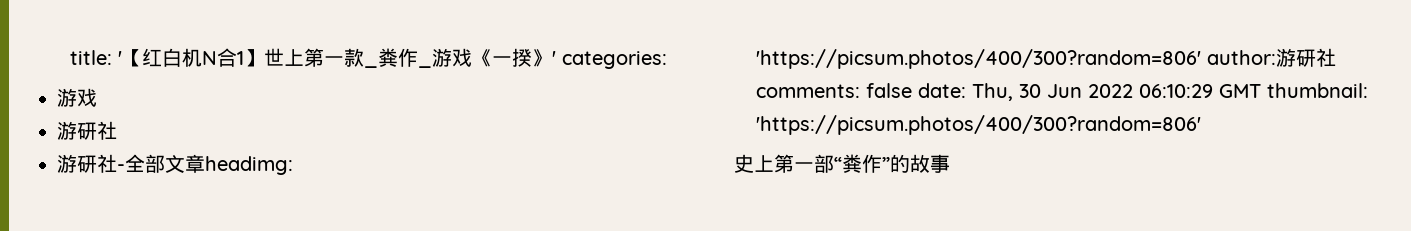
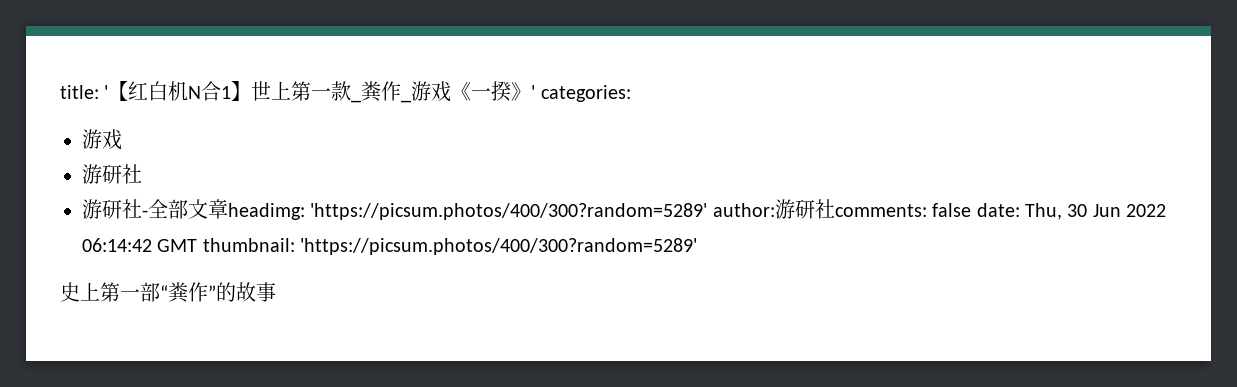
[756,49,1201,69] 'https://picsum.photos/400/300?random=806' -> [310,203,708,220] 'https://picsum.photos/400/300?random=5289'
[1139,84,1213,98] 06:10:29 -> [82,238,152,252] 06:14:42
[756,115,1201,135] 'https://picsum.photos/400/300?random=806' -> [300,238,698,255] 'https://picsum.photos/400/300?random=5289'

